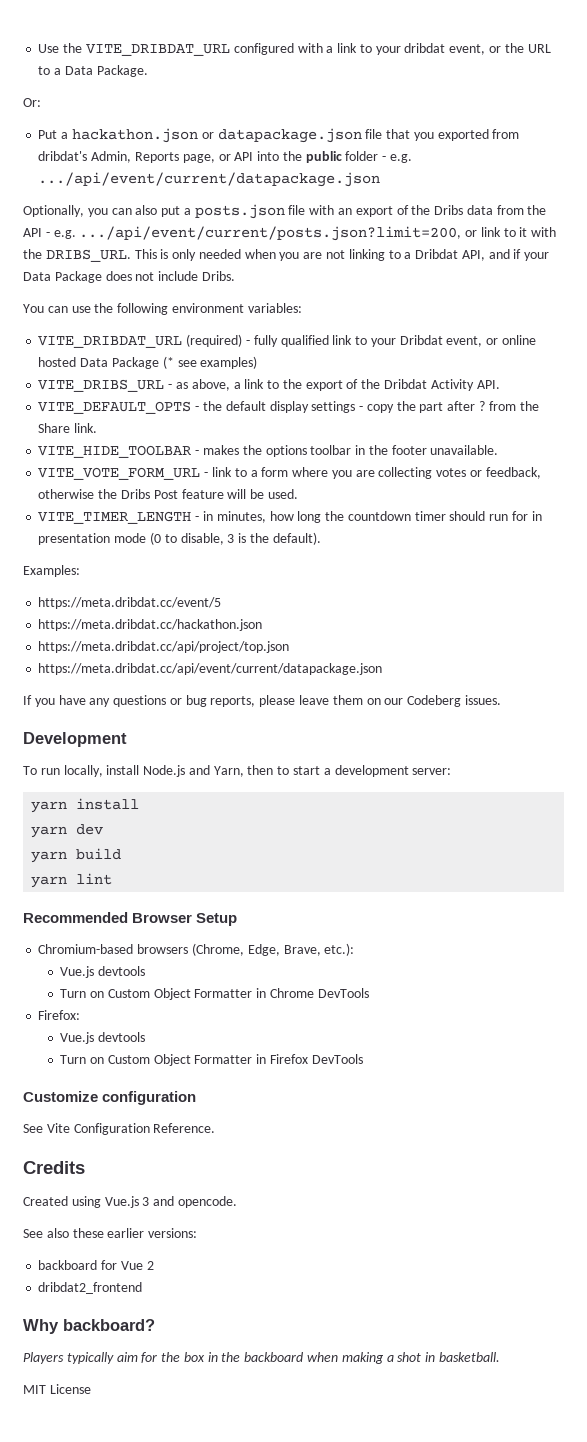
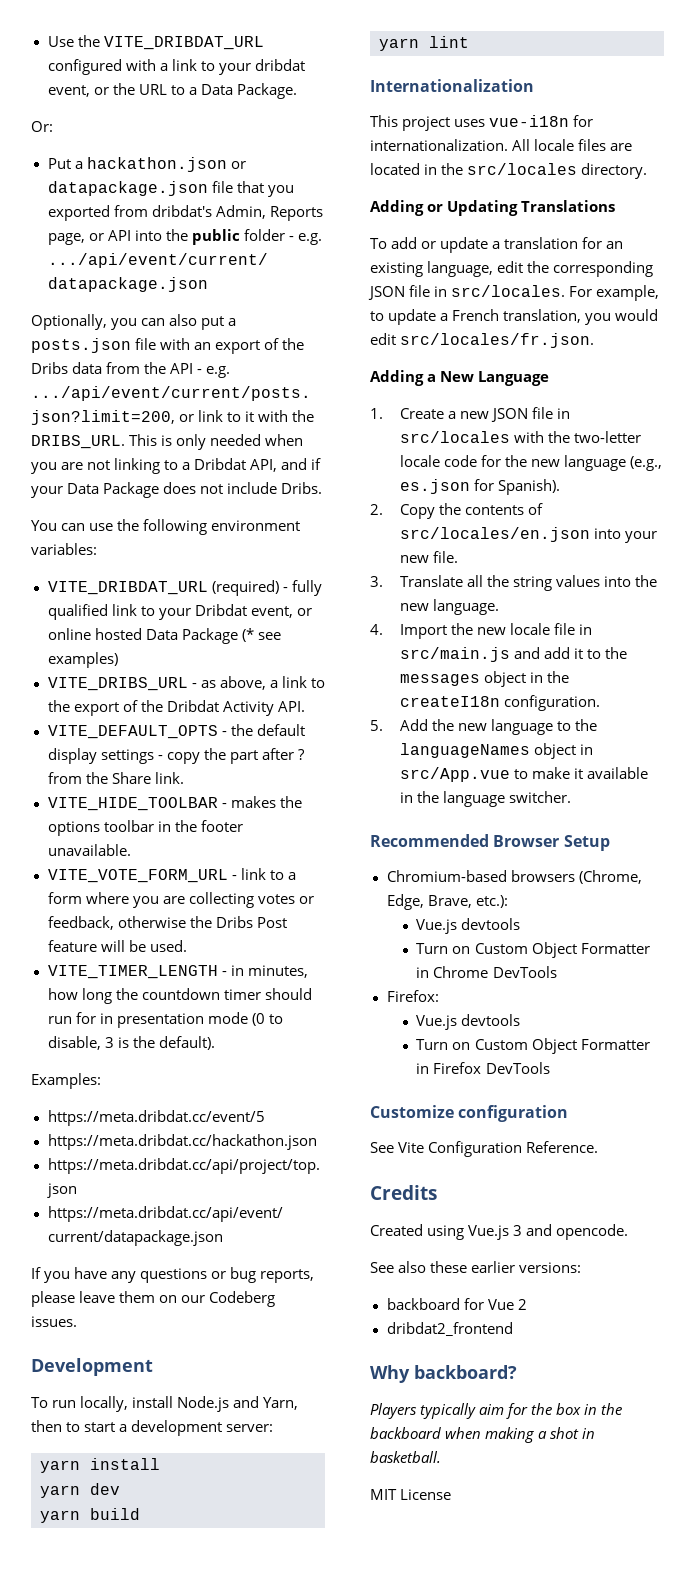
(113, 879) none -> [370,79,534,92] [370,115,594,131] [370,139,633,151] [370,163,648,179] [370,200,616,216] [370,237,624,253] [370,261,654,277] [368,285,660,301] [370,309,659,325] [370,333,595,348] [370,370,550,386] [370,407,571,422] [399,431,642,443] [399,455,663,471] [399,479,561,495] [370,503,544,519] [399,527,658,543] [399,551,458,563] [370,575,658,591] [399,599,499,615] [370,623,593,639] [399,647,628,662] [399,671,570,687] [399,695,600,711] [370,719,598,735] [399,743,594,759] [399,767,649,782] [399,791,572,807] // Internationalization // This project uses vue-i18n for internationalization. All locale files are located in the src/locales directory. // Adding or Updating Translations // To add or update a translation for an existing language, edit the corresponding JSON file in src/locales. For example, to update a French translation, you would edit src/locales/fr.json. // Adding a New Language // 1. Create a new JSON file in src/locales with the two-letter locale code for the new language (e.g., es.json for Spanish). // 2. Copy the contents of src/locales/en.json into your new file. // 3. Translate all the string values into the new language. // 4. Import the new locale file in src/main.js and add it to the messages object in the createI18n configuration. // 5. Add the new language to the languageNames object in src/App.vue to make it available in the language switcher.

